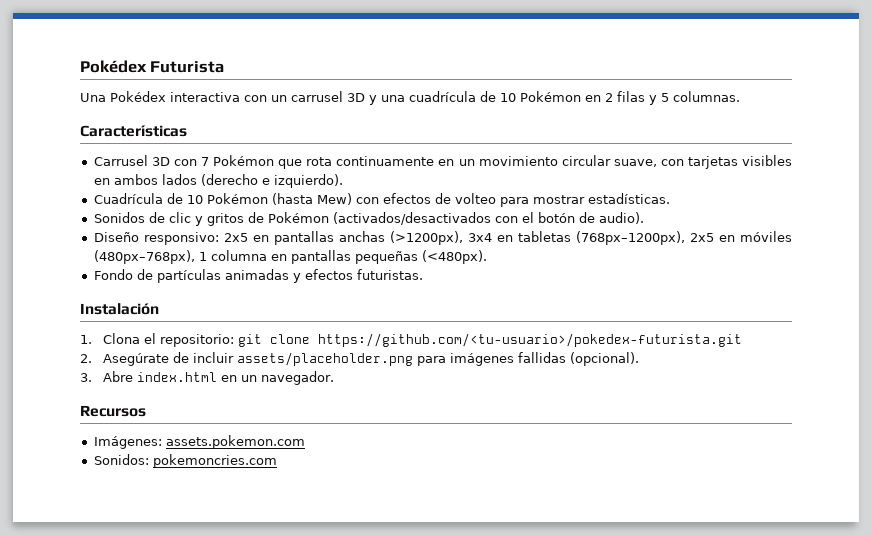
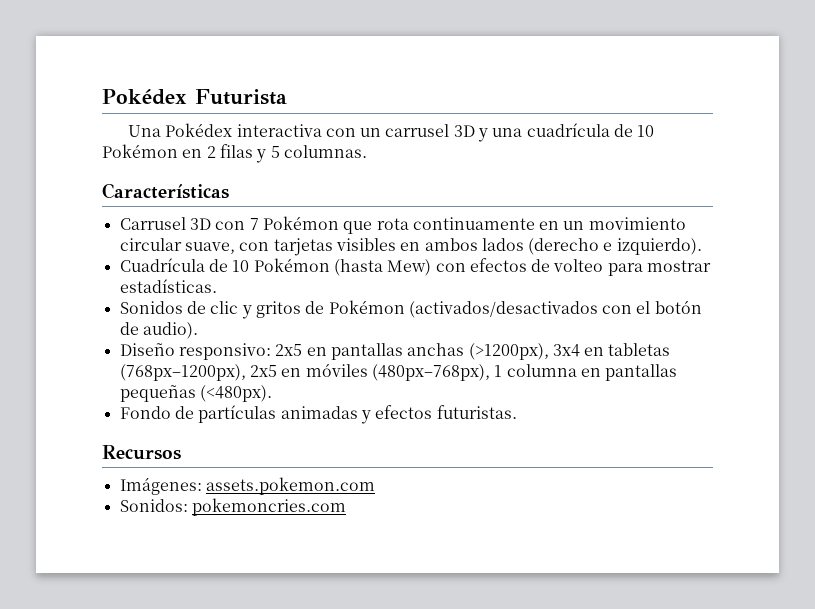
[80,303,159,315] [80,333,742,347] [80,352,639,366] [80,371,334,385] // Instalación // 1. Clona el repositorio: git clone https://github.com/<tu-usuario>/pokedex-futurista.git // 2. Asegúrate de incluir assets/placeholder.png para imágenes fallidas (opcional). // 3. Abre index.html en un navegador. -> (517, 412) none

